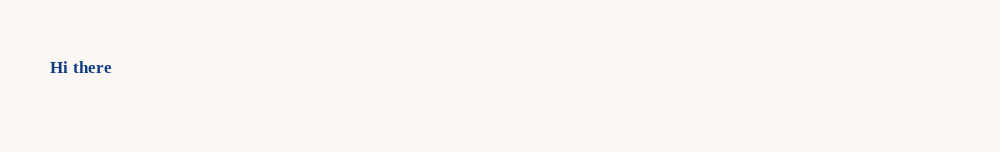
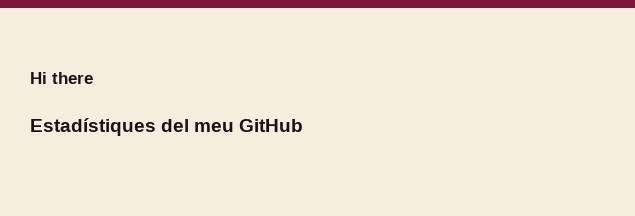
(112, 67) none -> [30,118,304,136] // Estadístiques del meu GitHub

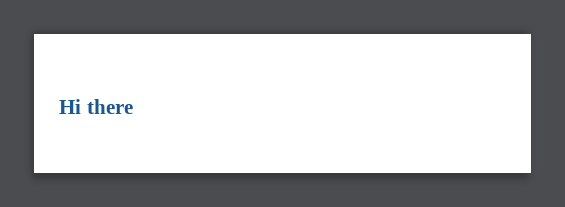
[30,118,304,136] // Estadístiques del meu GitHub -> (133, 106) none

